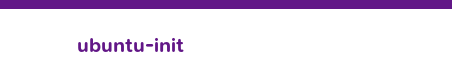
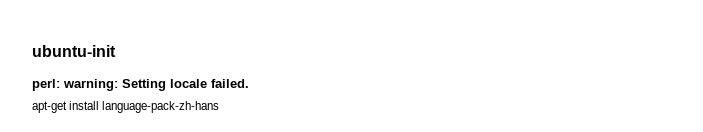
(184, 44) none -> [32,79,249,91] [32,101,220,113] // perl: warning: Setting locale failed. // apt-get install language-pack-zh-hans

